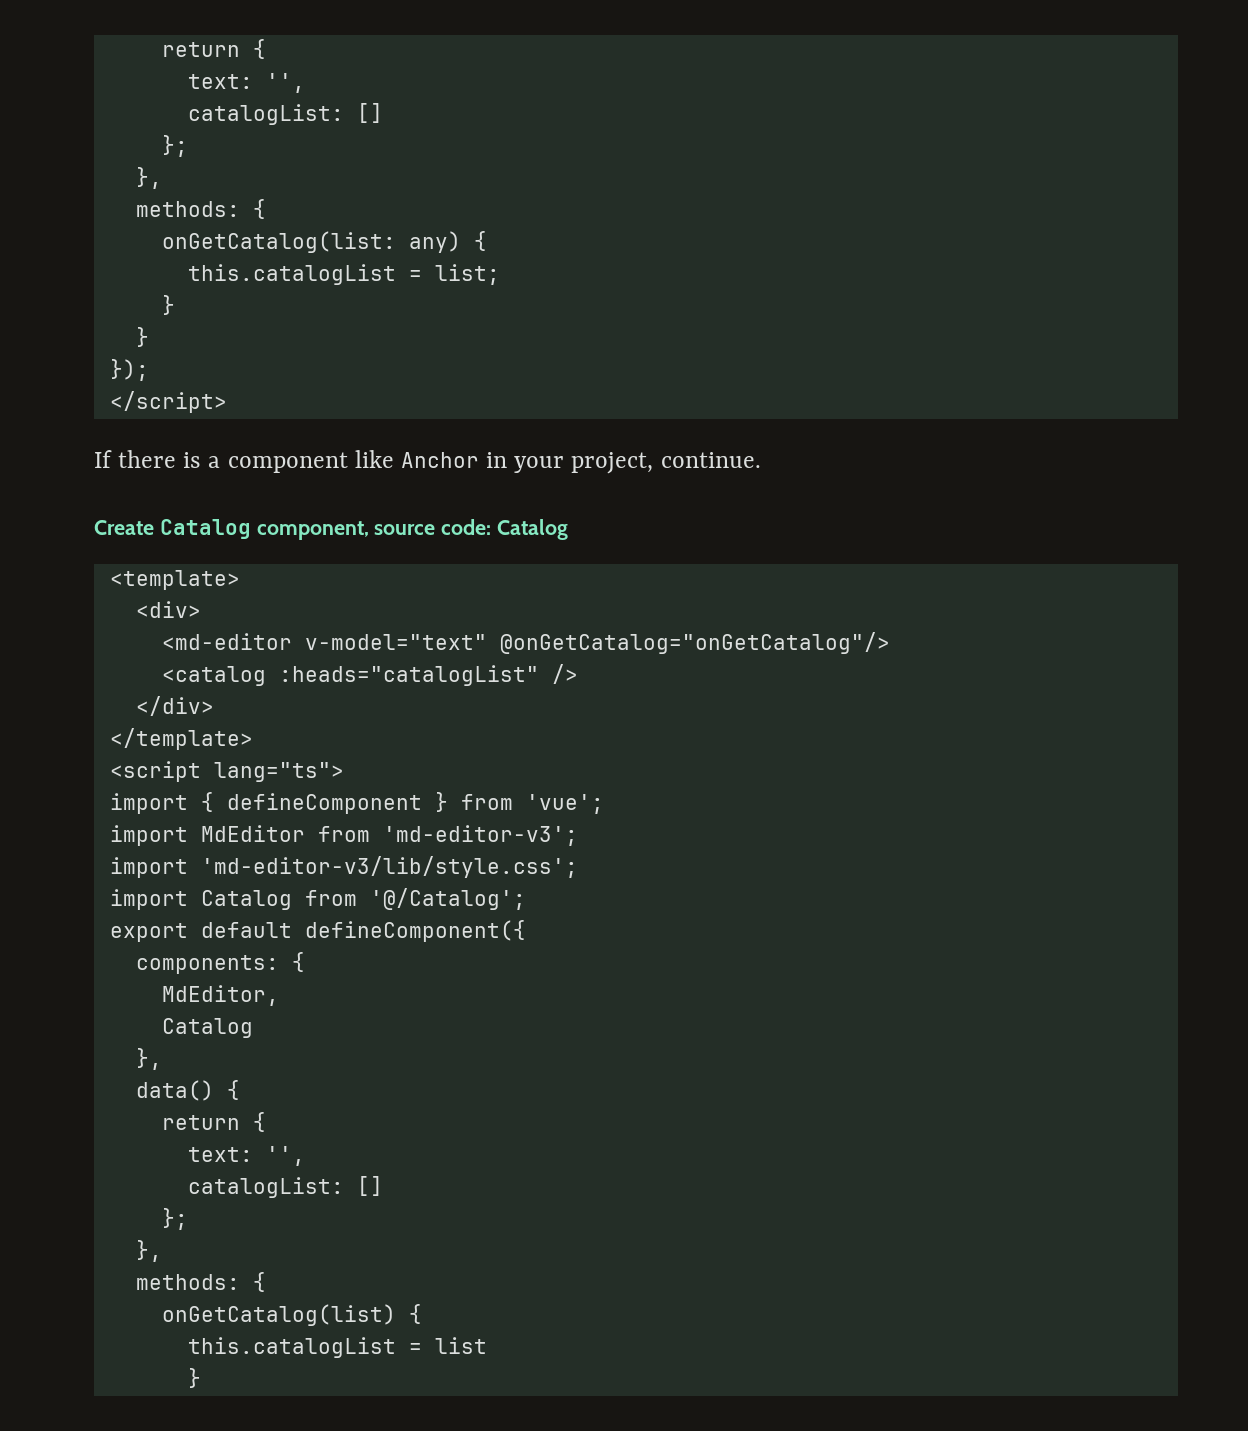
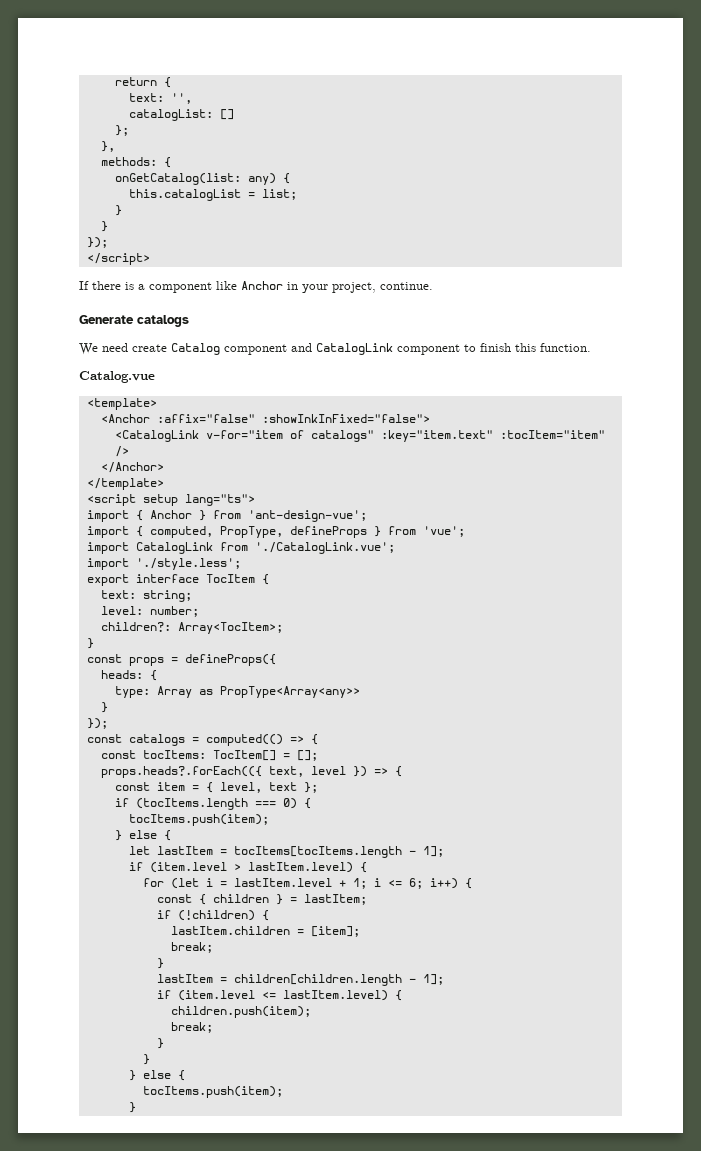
[94,519,569,540] [109,570,240,590] [135,601,201,618] [161,632,890,654] [161,665,539,686] Create Catalog component, source code: Catalog // <template> // <div> // <md-editor v-model="text" @onGetCatalog="onGetCatalog"/> // <catalog :heads="catalogList" -> [79,315,189,327] [79,343,591,355] [79,371,155,383] [86,398,157,410] [100,414,430,423] [114,430,605,442] Generate catalogs // We need create Catalog component and CatalogLink component to finish this function. // Catalog.vue // <template> // <Anchor :affix="false" :showInkInFixed="false"> // <CatalogLink v-for="item of catalogs" :key="item.text" :tocItem="item"
[135,696,214,716] </div> -> [100,462,164,473] </Anchor>
(201, 771) none -> [142,494,178,506] setup
[226,792,604,814] [109,825,578,846] [109,856,578,878] [109,888,526,910] [109,920,526,942] [135,952,305,974] [161,985,279,1006] [161,1018,253,1038] [135,1048,162,1070] [135,1080,240,1101] [161,1112,266,1132] [187,1146,305,1166] [187,1176,383,1198] [161,1208,188,1230] [135,1240,162,1262] [135,1272,266,1292] [161,1304,422,1326] [187,1337,487,1358] defineComponent } from 'vue'; // import MdEditor from 'md-editor-v3'; // import 'md-editor-v3/lib/style.css'; // import Catalog from '@/Catalog'; // export default defineComponent({ // components: { // MdEditor, // Catalog // }, // data() { // return { // text: '', // catalogList: [] // }; // }, // methods: { // onGetCatalog(list) { // this.catalogList = list -> [149,510,367,522] [86,526,465,538] [86,542,395,554] [86,558,241,570] [86,574,269,586] [100,590,192,602] [100,606,199,617] [100,622,283,634] [86,638,94,649] [86,654,276,666] [100,670,157,681] [114,686,360,698] [100,702,108,713] [86,718,108,729] [86,734,318,746] [100,750,318,761] [100,766,402,778] [114,782,318,793] [114,798,311,810] [128,814,269,826] [114,830,171,841] [128,846,444,858] [128,862,367,873] [142,878,472,889] [156,894,367,905] [156,910,269,921] [170,926,360,937] [170,942,213,953] [156,958,164,969] [156,974,444,986] [156,990,402,1001] [170,1006,311,1018] [170,1022,213,1033] [156,1038,164,1049] [142,1054,150,1065] [128,1070,185,1081] [142,1086,283,1098] Anchor } from 'ant-design-vue'; // import { computed, PropType, defineProps } from 'vue'; // import CatalogLink from './CatalogLink.vue'; // import './style.less'; // export interface TocItem { // text: string; // level: number; // children?: Array<TocItem>; // } // const props = defineProps({ // heads: { // type: Array as PropType<Array<any>> // } // }); // const catalogs = computed(() => { // const tocItems: TocItem[] = []; // props.heads?.forEach(({ text, level }) => { // const item = { level, text }; // if (tocItems.length === 0) { // tocItems.push(item); // } else { // let lastItem = tocItems[tocItems.length - 1]; // if (item.level > lastItem.level) { // for (let i = lastItem.level + 1; i <= 6; i++) { // const { children } = lastItem; // if (!children) { // lastItem.children = [item]; // break; // } // lastItem = children[children.length - 1]; // if (item.level <= lastItem.level) { // children.push(item); // break; // } // } // } else { // tocItems.push(item);

